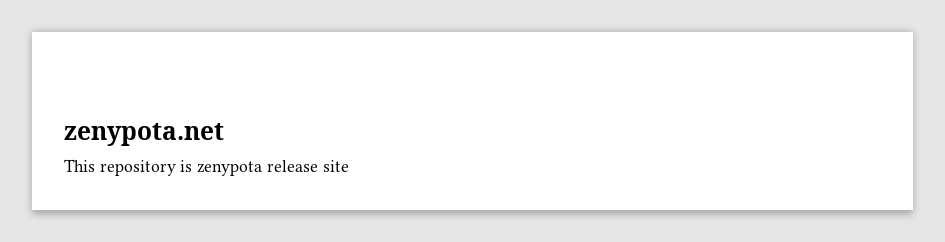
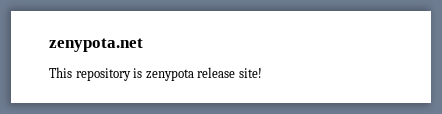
[322,160,349,172] site -> [238,68,262,78] site!

